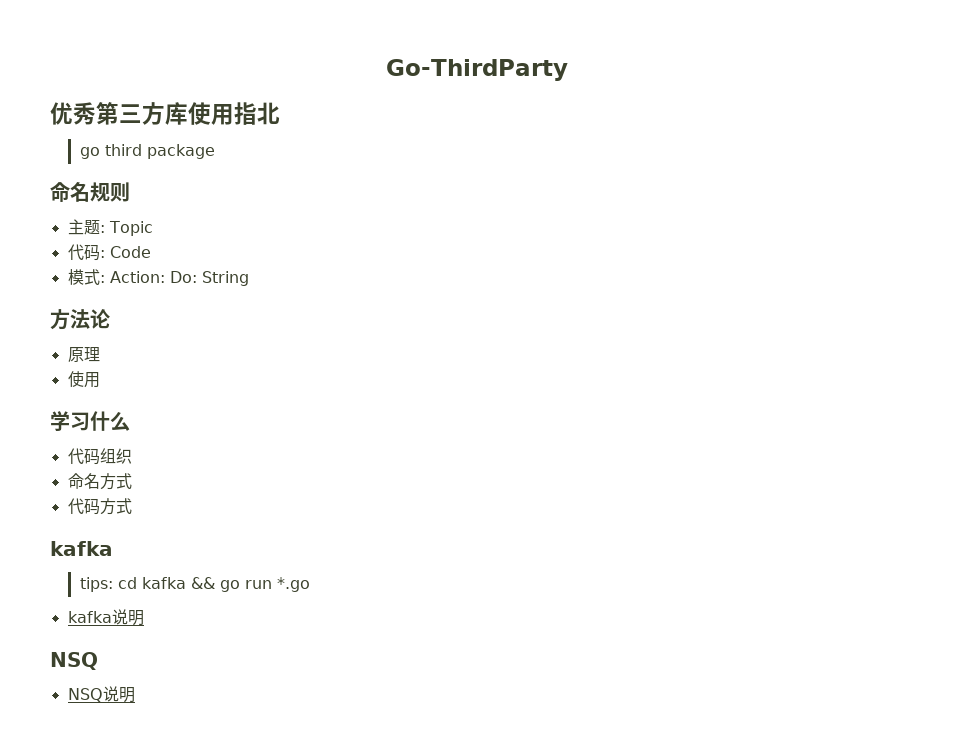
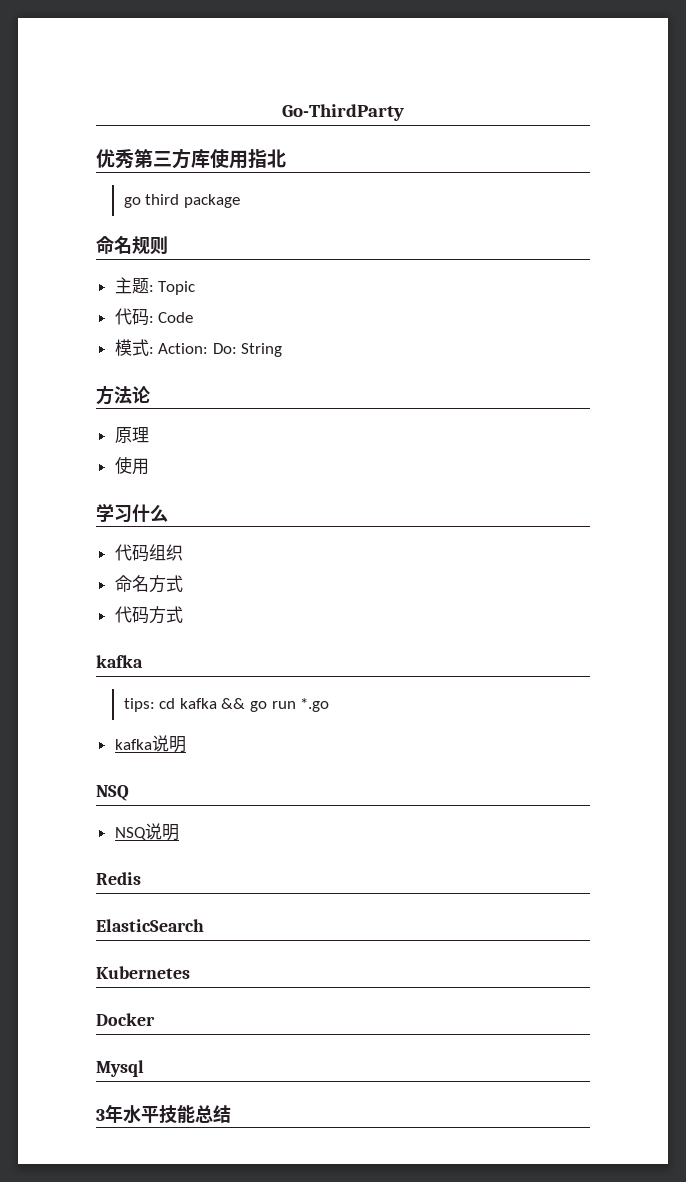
(135, 695) none -> [96,872,141,885] [96,919,204,932] [96,966,190,979] [96,1013,155,1026] [96,1060,144,1077] [96,1104,231,1124] // Redis // ElasticSearch // Kubernetes // Docker // Mysql // 3年水平技能总结

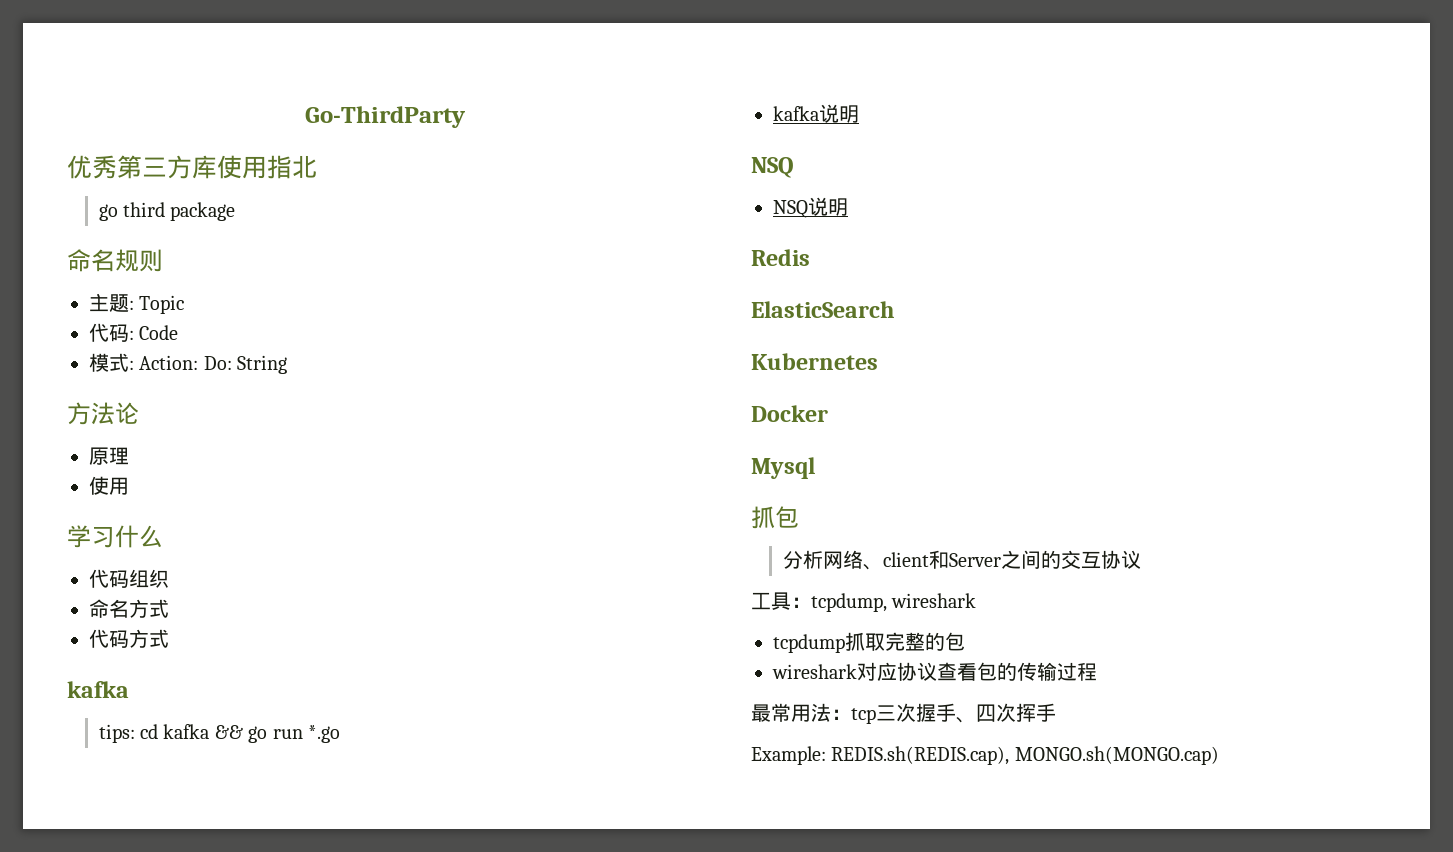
[96,1104,231,1124] 3年水平技能总结 -> [751,506,799,529] [782,550,1141,570] [751,592,977,612] [773,632,965,653] [772,662,1097,681] [751,703,1056,724] [751,746,1219,765] 抓包 // 分析网络、client和Server之间的交互协议 // 工具：tcpdump, wireshark // tcpdump抓取完整的包 // wireshark对应协议查看包的传输过程 // 最常用法：tcp三次握手、四次挥手 // Example: REDIS.sh(REDIS.cap), MONGO.sh(MONGO.cap)

